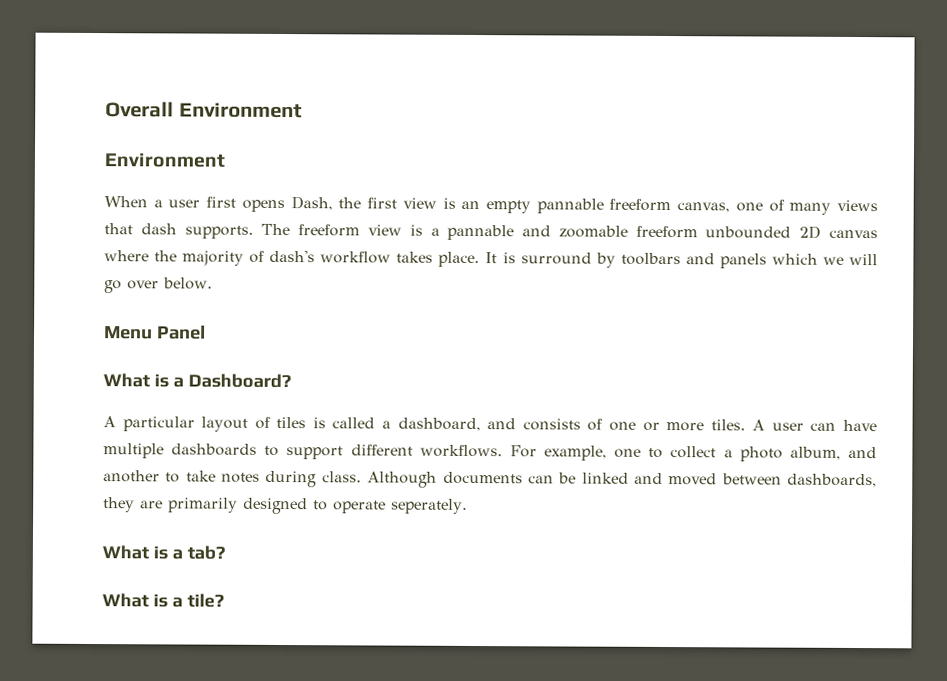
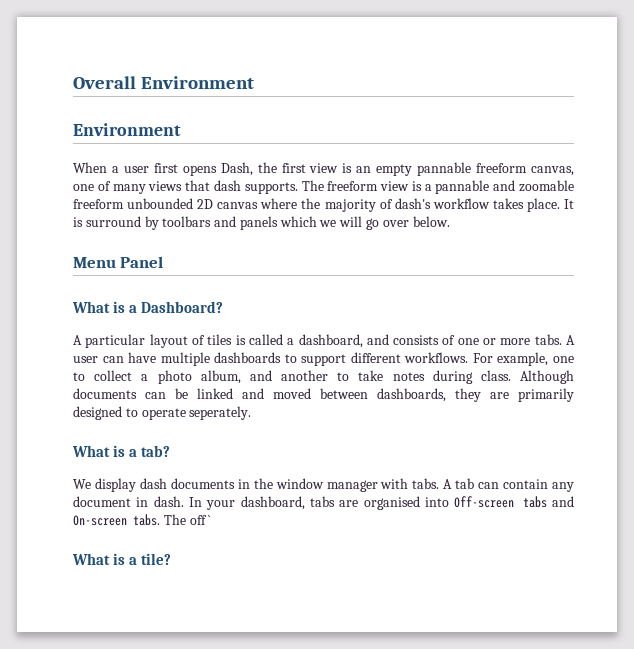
[710,419,746,431] tiles. -> [534,334,562,345] tabs.
(226, 552) none -> [73,478,574,492] [73,496,574,510] [73,514,212,526] // We display dash documents in the window manager with tabs. A tab can contain any document in dash. In your dashboard, tabs are organised into Off-screen tabs and On-screen tabs. The off `

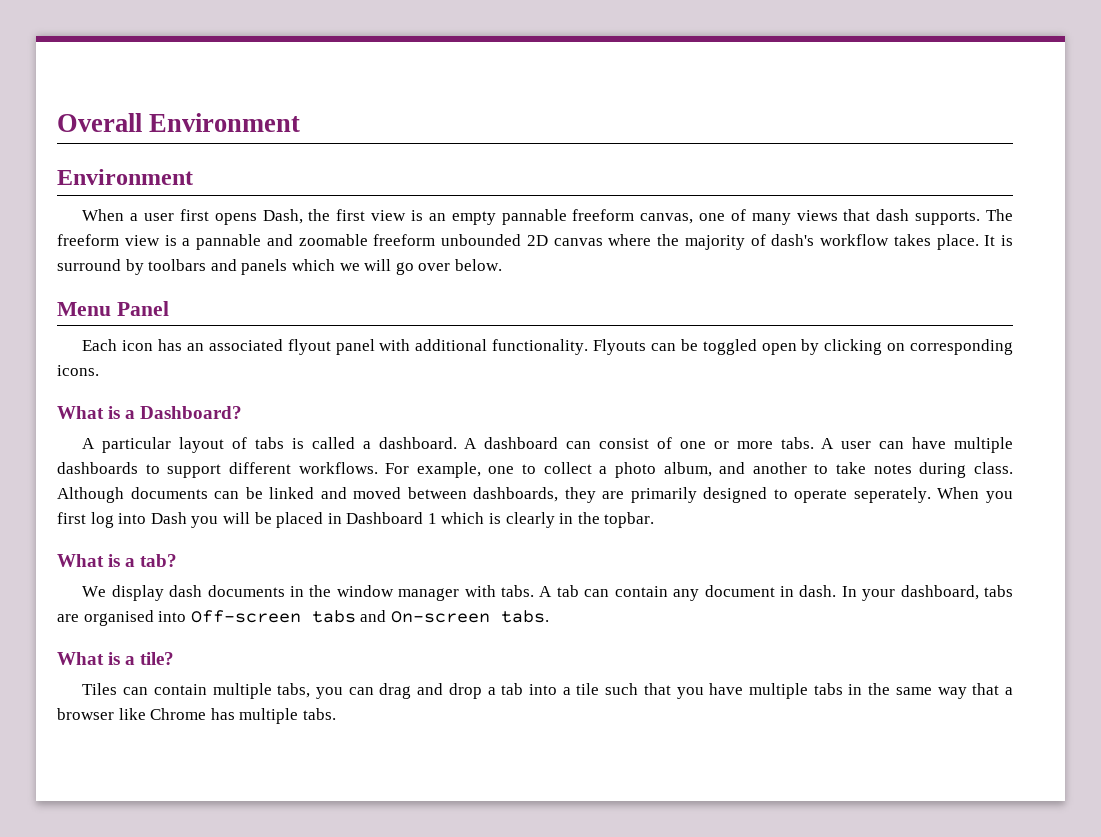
(164, 262) none -> [82,339,1014,355] [57,365,99,376] // Each icon has an associated flyout panel with additional functionality. Flyouts can be toggled open by clicking on corresponding icons.
[207,334,233,345] tiles -> [254,437,284,449] tabs
[298,334,440,348] dashboard, and consists -> [378,437,650,449] dashboard. A dashboard can consist
(252, 413) none -> [937,487,1013,503] [57,512,655,528] When you first log into Dash you will be placed in Dashboard 1 which is clearly in the topbar.
[163,514,212,525] The off ` -> (549, 616) none
(172, 559) none -> [82,683,1014,699] [57,708,336,724] // Tiles can contain multiple tabs, you can drag and drop a tab into a tile such that you have multiple tabs in the same way that a browser like Chrome has multiple tabs.

